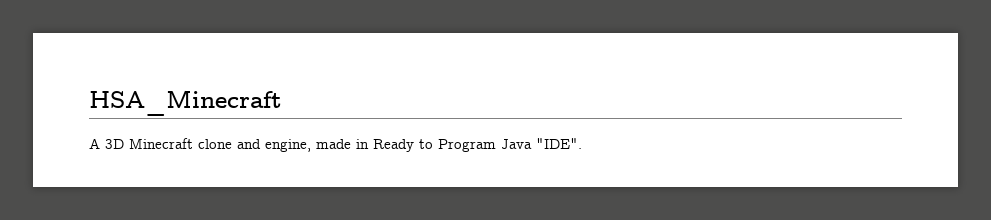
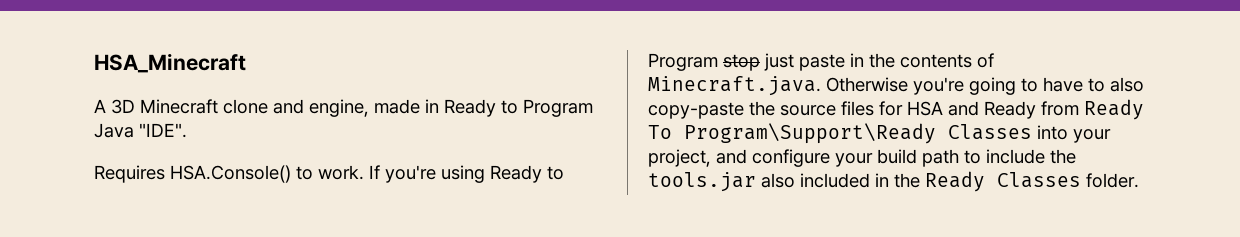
(582, 143) none -> [94,165,564,183] [648,53,994,71] [648,76,1144,96] [648,99,1144,120] [648,123,1111,144] [648,149,1076,167] [648,171,1139,192] // Requires HSA.Console() to work. If you're using Ready to Program stop just paste in the contents of Minecraft.java. Otherwise you're going to have to also copy-paste the source files for HSA and Ready from Ready To Program\Support\Ready Classes into your project, and configure your build path to include the tools.jar also included in the Ready Classes folder.

